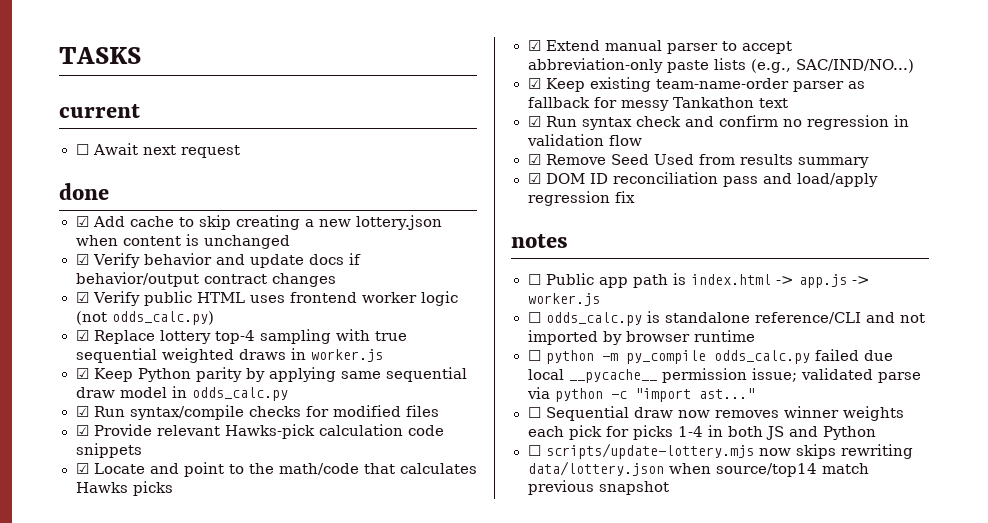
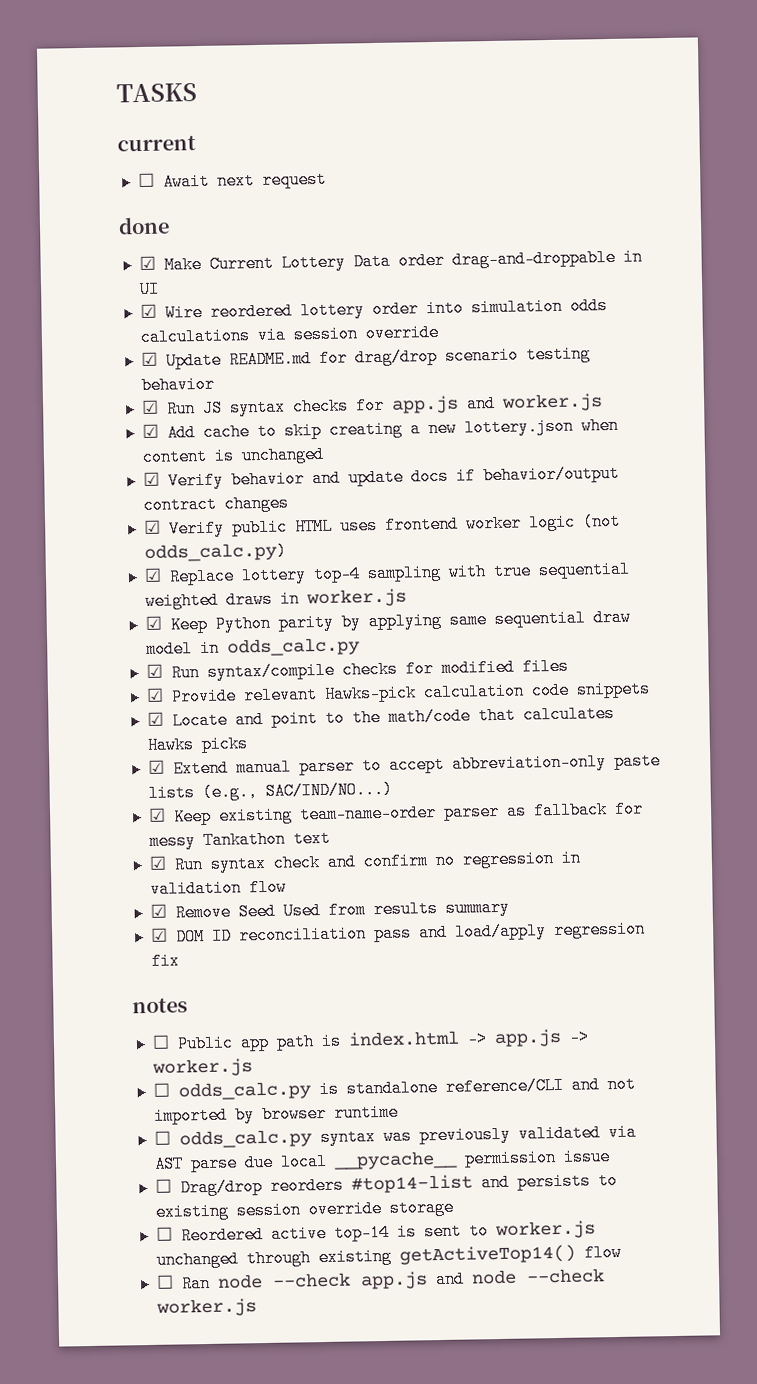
(109, 191) none -> [138,248,643,274] [138,280,160,299] [139,297,608,322] [139,323,440,347] [140,345,591,370] [140,375,215,395] [140,393,603,418] // ☑ Make Current Lottery Data order drag-and-droppable in UI // ☑ Wire reordered lottery order into simulation odds calculations via session override // ☑ Update README.md for drag/drop scenario testing behavior // ☑ Run JS syntax checks for app.js and worker.js
[545,349,893,364] [527,368,921,383] [526,387,755,402] [527,406,904,421] [527,425,876,440] [527,443,913,459] [527,461,869,477] [527,480,669,495] python -m py_compile odds_calc.py failed due local __pycache__ permission issue; validated parse via python -c "import ast..." // ☐ Sequential draw now removes winner weights each pick for picks 1-4 in both JS and Python // ☐ scripts/update-lottery.mjs now skips rewriting data/lottery.json when source/top14 match previous snapshot -> [178,1123,637,1149] [153,1148,611,1173] [154,1171,618,1197] [154,1198,454,1221] [155,1220,596,1245] [155,1243,622,1269] [155,1268,605,1293] [155,1298,257,1317] odds_calc.py syntax was previously validated via AST parse due local __pycache__ permission issue // ☐ Drag/drop reorders #top14-list and persists to existing session override storage // ☐ Reordered active top-14 is sent to worker.js unchanged through existing getActiveTop14() flow // ☐ Ran node --check app.js and node --check worker.js

